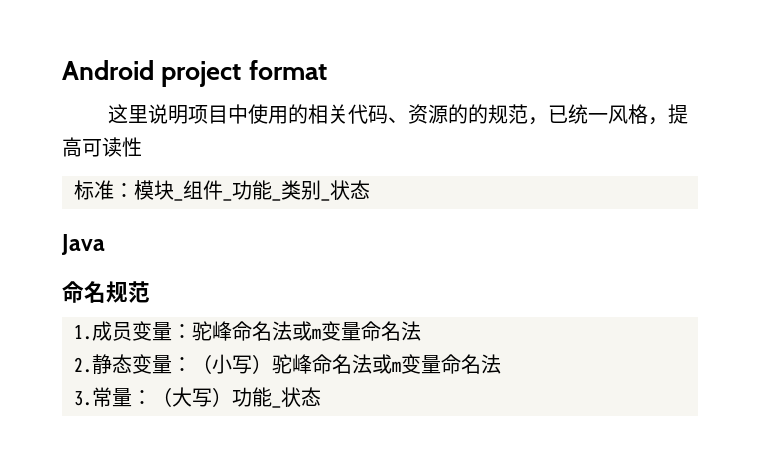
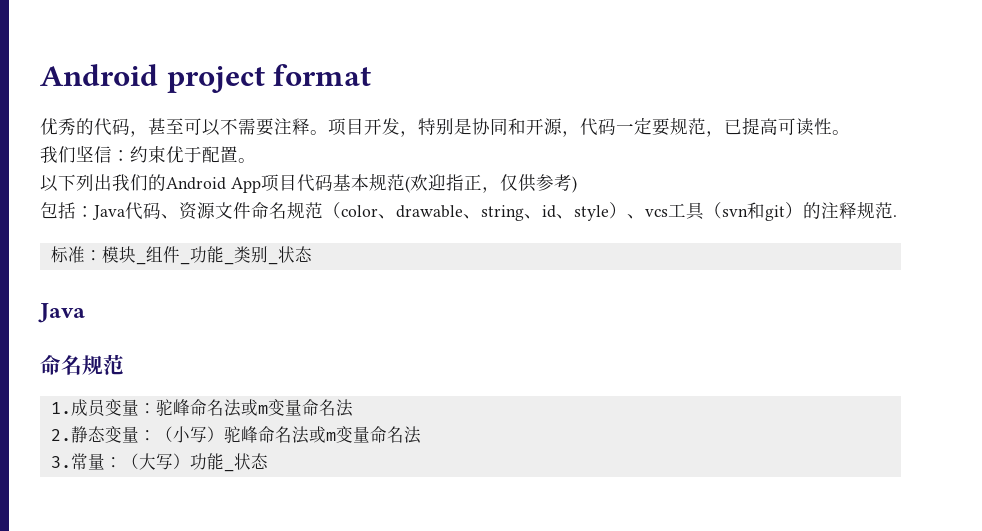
[108,104,689,125] [62,137,142,157] 这里说明项目中使用的相关代码、资源的的规范，已统一风格，提高可读性 -> [40,117,850,137] [40,145,256,163] [40,173,577,193] [40,201,897,221] 优秀的代码，甚至可以不需要注释。项目开发，特别是协同和开源，代码一定要规范，已提高可读性。 // 我们坚信：约束优于配置。 // 以下列出我们的Android App项目代码基本规范(欢迎指正，仅供参考) // 包括：Java代码、资源文件命名规范（color、drawable、string、id、style）、vcs工具（svn和git）的注释规范.

